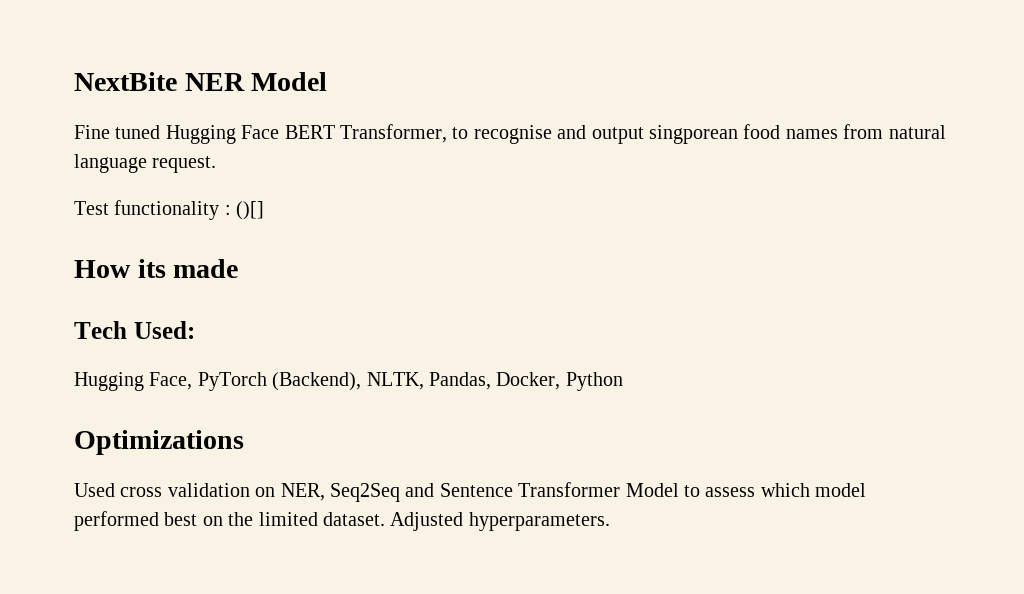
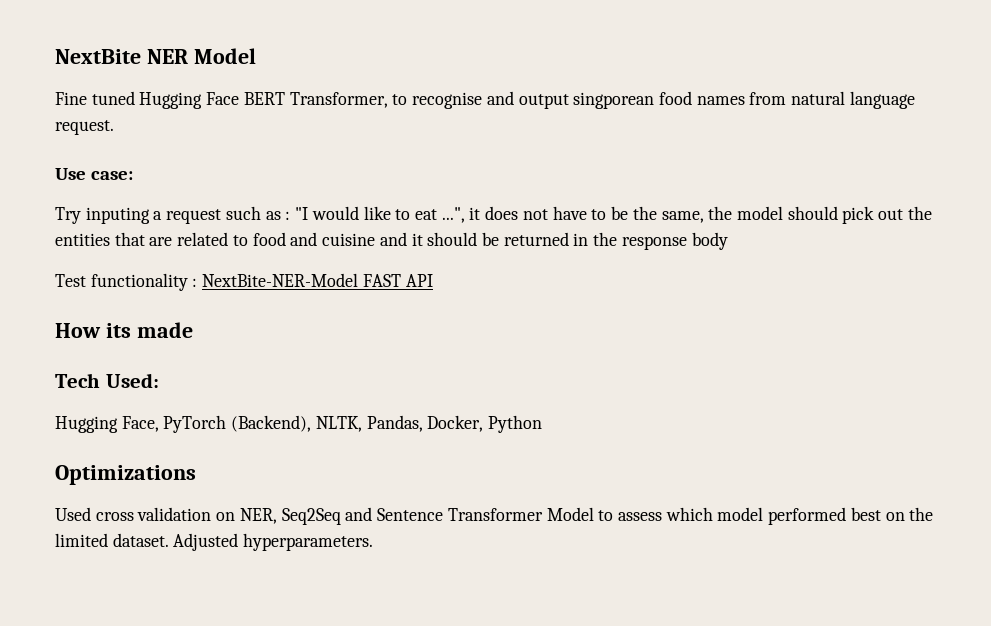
(217, 164) none -> [55,168,134,180] [55,206,932,224] [55,232,728,250] // Use case: // Try inputing a request such as : "I would like to eat ...", it does not have to be the same, the model should pick out the entities that are related to food and cuisine and it should be returned in the response body
[236,201,265,220] ()[] -> [202,273,433,287] NextBite-NER-Model FAST API

